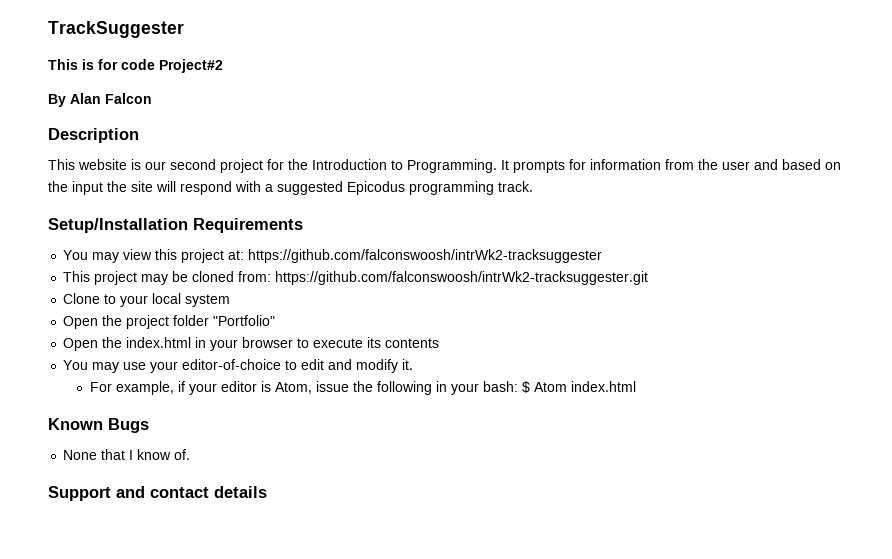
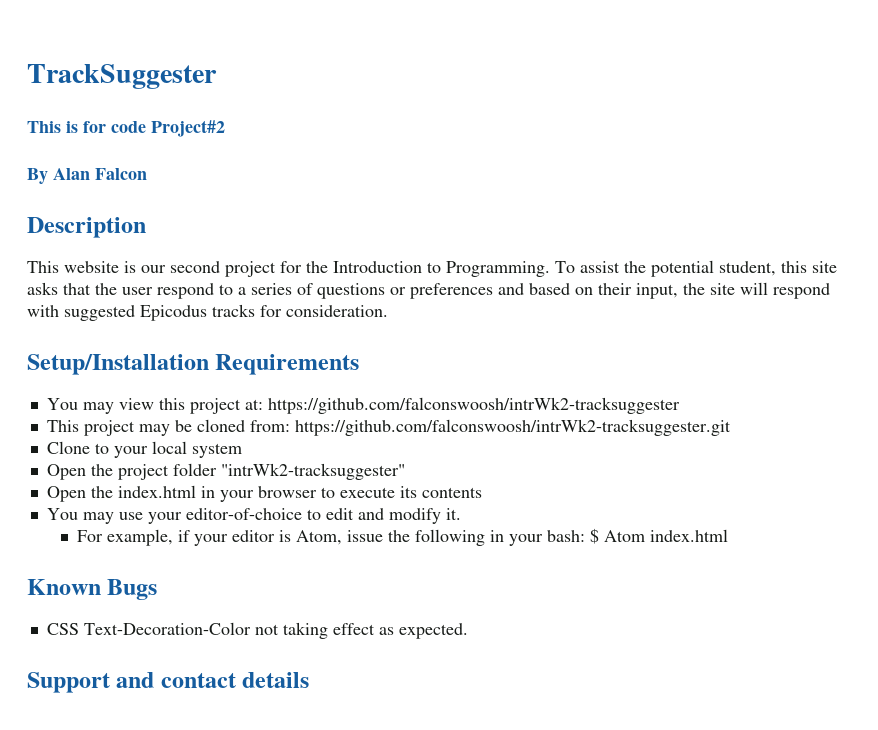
[501,159,750,173] It prompts for information from the user -> [555,260,837,277] [27,282,493,299] To assist the potential student, this site asks that the user respond to a series of questions or preferences
[48,181,103,195] the input -> [598,283,678,299] their input,
[265,184,273,192] a -> (59, 311) none
[409,181,533,195] programming track. -> [212,304,388,317] tracks for consideration.
[213,315,276,326] "Portfolio" -> [220,463,405,480] "intrWk2-tracksuggester"
[63,449,191,460] None that I know of. -> [46,622,468,639] CSS Text-Decoration-Color not taking effect as expected.

